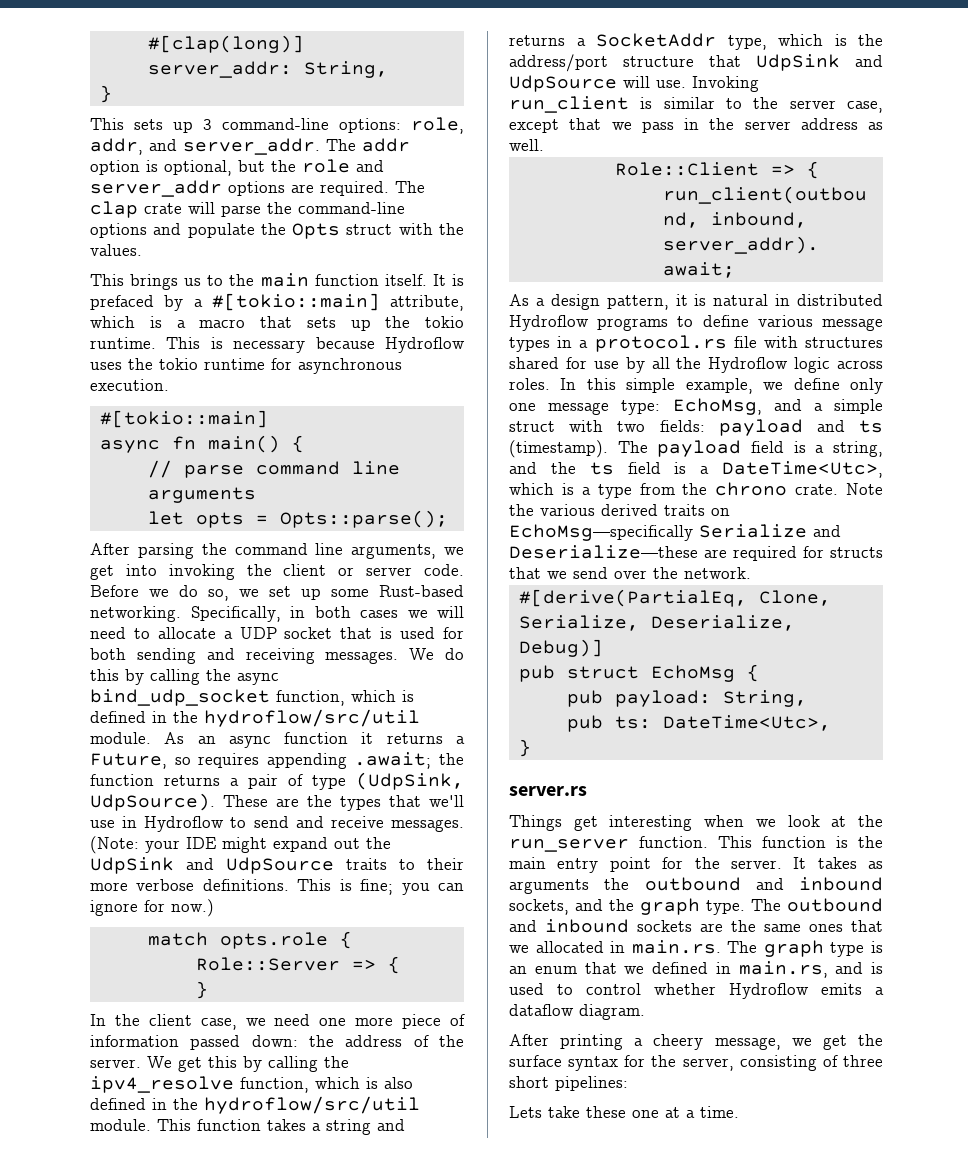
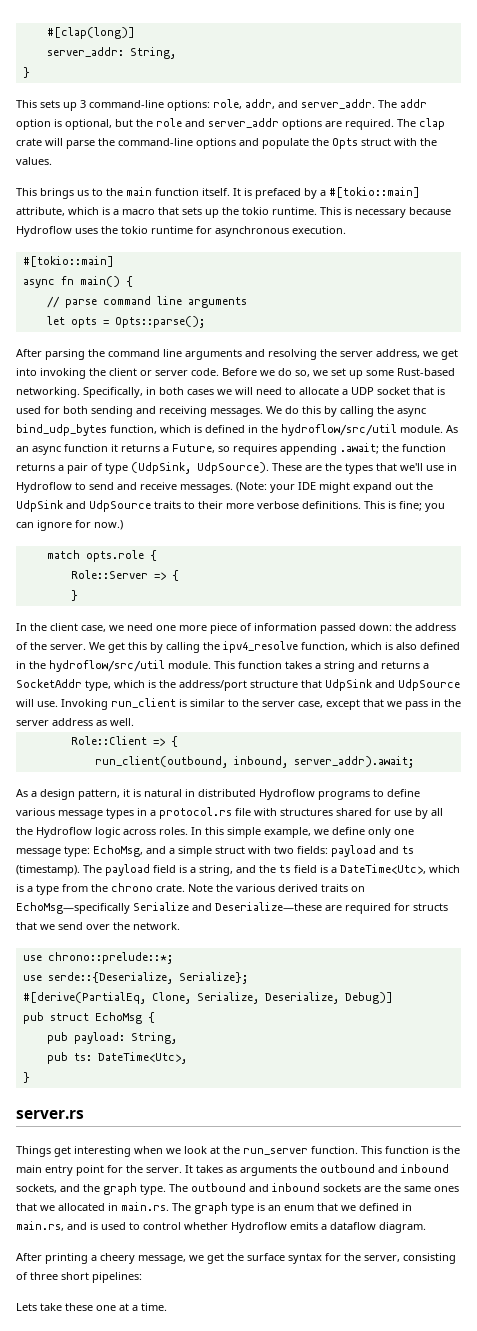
[351,544,437,559] arguments, -> [185,349,420,360] arguments and resolving the server address,
[90,689,270,706] bind_udp_socket -> [16,424,107,436] bind_udp_bytes
(751, 573) none -> [22,952,173,964] [22,972,248,984] // use chrono::prelude::*; // use serde::{Deserialize, Serialize};

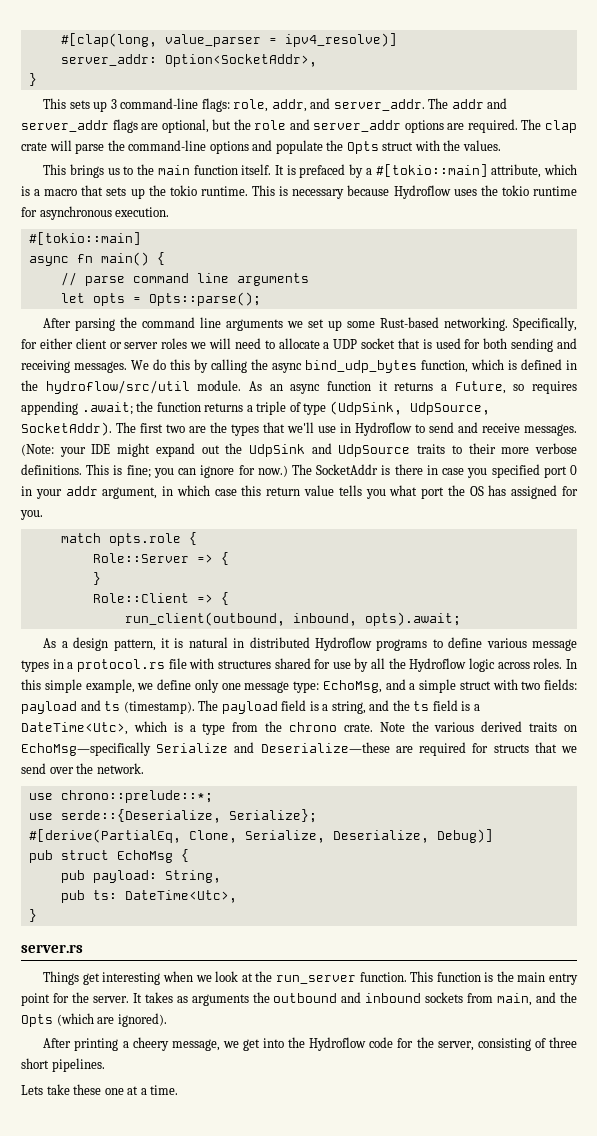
[46,27,135,39] #[clap(long)] -> [60,33,397,47] #[clap(long, value_parser = ipv4_resolve)]
[129,47,176,59] String, -> [164,54,317,67] Option<SocketAddr>,
[167,100,210,111] options: -> [201,98,230,112] flags:
[16,119,62,130] option is -> [487,98,508,109] [21,119,159,133] and server_addr flags are
[245,349,458,360] [16,368,310,379] and resolving the server address, we get into invoking the client or server code. Before we do so, -> (284, 325) none
[146,387,214,395] in both cases -> [21,338,188,349] for either client or server roles
[67,463,88,474] pair -> [256,401,287,415] triple
[197,462,302,474] UdpSource). These -> [409,402,490,415] [21,422,185,436] UdpSource, SocketAddr). The first two
(123, 525) none -> [292,464,577,478] [21,485,578,499] [20,510,43,520] The SocketAddr is there in case you specified port 0 in your addr argument, in which case this return value tells you what port the OS has assigned for you.
[16,623,456,634] [16,641,460,653] [16,660,429,672] [16,679,460,691] [16,698,461,710] [16,718,134,726] // In the client case, we need one more piece of information passed down: the address of the server. We get this by calling the ipv4_resolve function, which is also defined in the hydroflow/src/util module. This function takes a string and returns a SocketAddr type, which is the address/port structure that UdpSink and UdpSource will use. Invoking run_client is similar to the server case, except that we pass in the server address as well. -> (101, 578) none
[293,756,414,768] server_addr).await; -> [364,612,461,626] opts).await;
[16,1183,459,1195] [16,1202,412,1214] [16,1221,426,1233] sockets, and the graph type. The outbound and inbound sockets are the same ones that we allocated in main.rs. The graph type is an enum that we defined in main.rs, and is used to control whether Hydroflow emits a dataflow diagram. -> [425,992,577,1006] [21,1013,167,1027] sockets from main, and the Opts (which are ignored).
[227,1253,322,1264] the surface syntax -> [263,1037,394,1051] into the Hydroflow code
[92,1272,142,1283] pipelines: -> [51,1058,105,1072] pipelines.

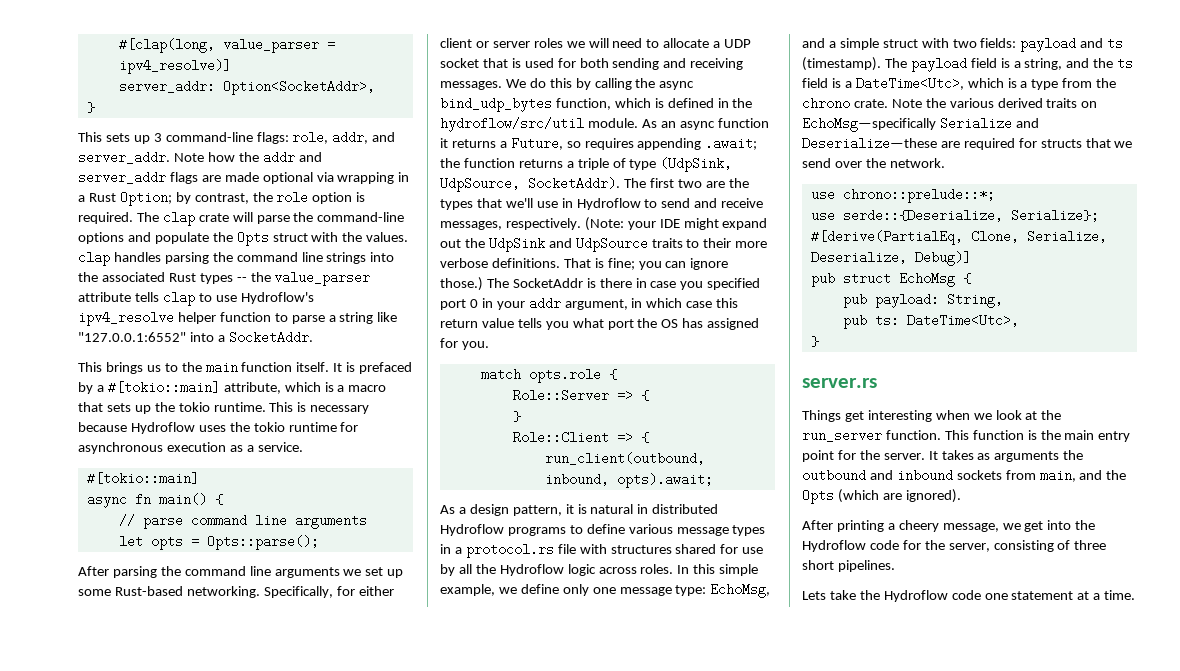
[428,98,449,109] The -> [173,152,259,162] Note how the
[161,119,465,133] optional, but the role and server_addr options are -> [224,172,410,184] [78,191,366,206] made optional via wrapping in a Rust Option; by contrast, the role option is
(501, 145) none -> [78,251,395,266] [78,271,371,286] [78,291,314,306] [78,311,398,326] [78,331,313,344] clap handles parsing the command line strings into the associated Rust types -- the value_parser attribute tells clap to use Hydroflow's ipv4_resolve helper function to parse a string like "127.0.0.1:6552" into a SocketAddr.
[115,207,170,217] execution. -> [166,442,303,452] execution as a service.
[524,424,577,436] messages. -> [440,218,581,230] messages, respectively.
[86,464,110,475] This -> [563,258,591,268] That
[238,465,288,477] for now.) -> [440,277,483,291] those.)
[73,1084,124,1095] these one -> [859,590,1074,602] the Hydroflow code one statement

